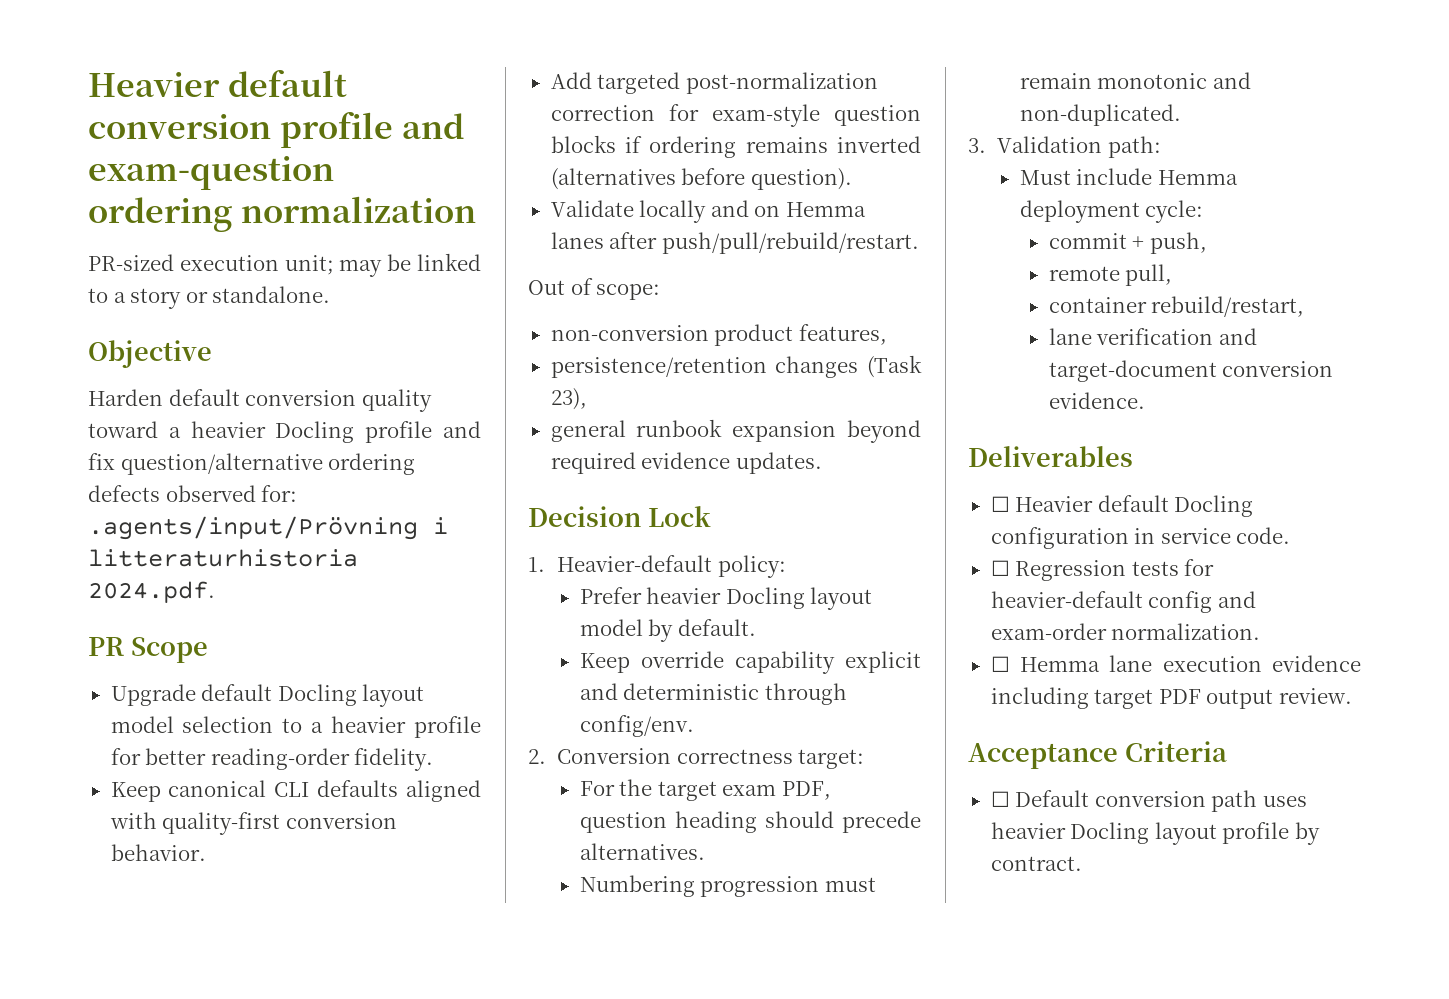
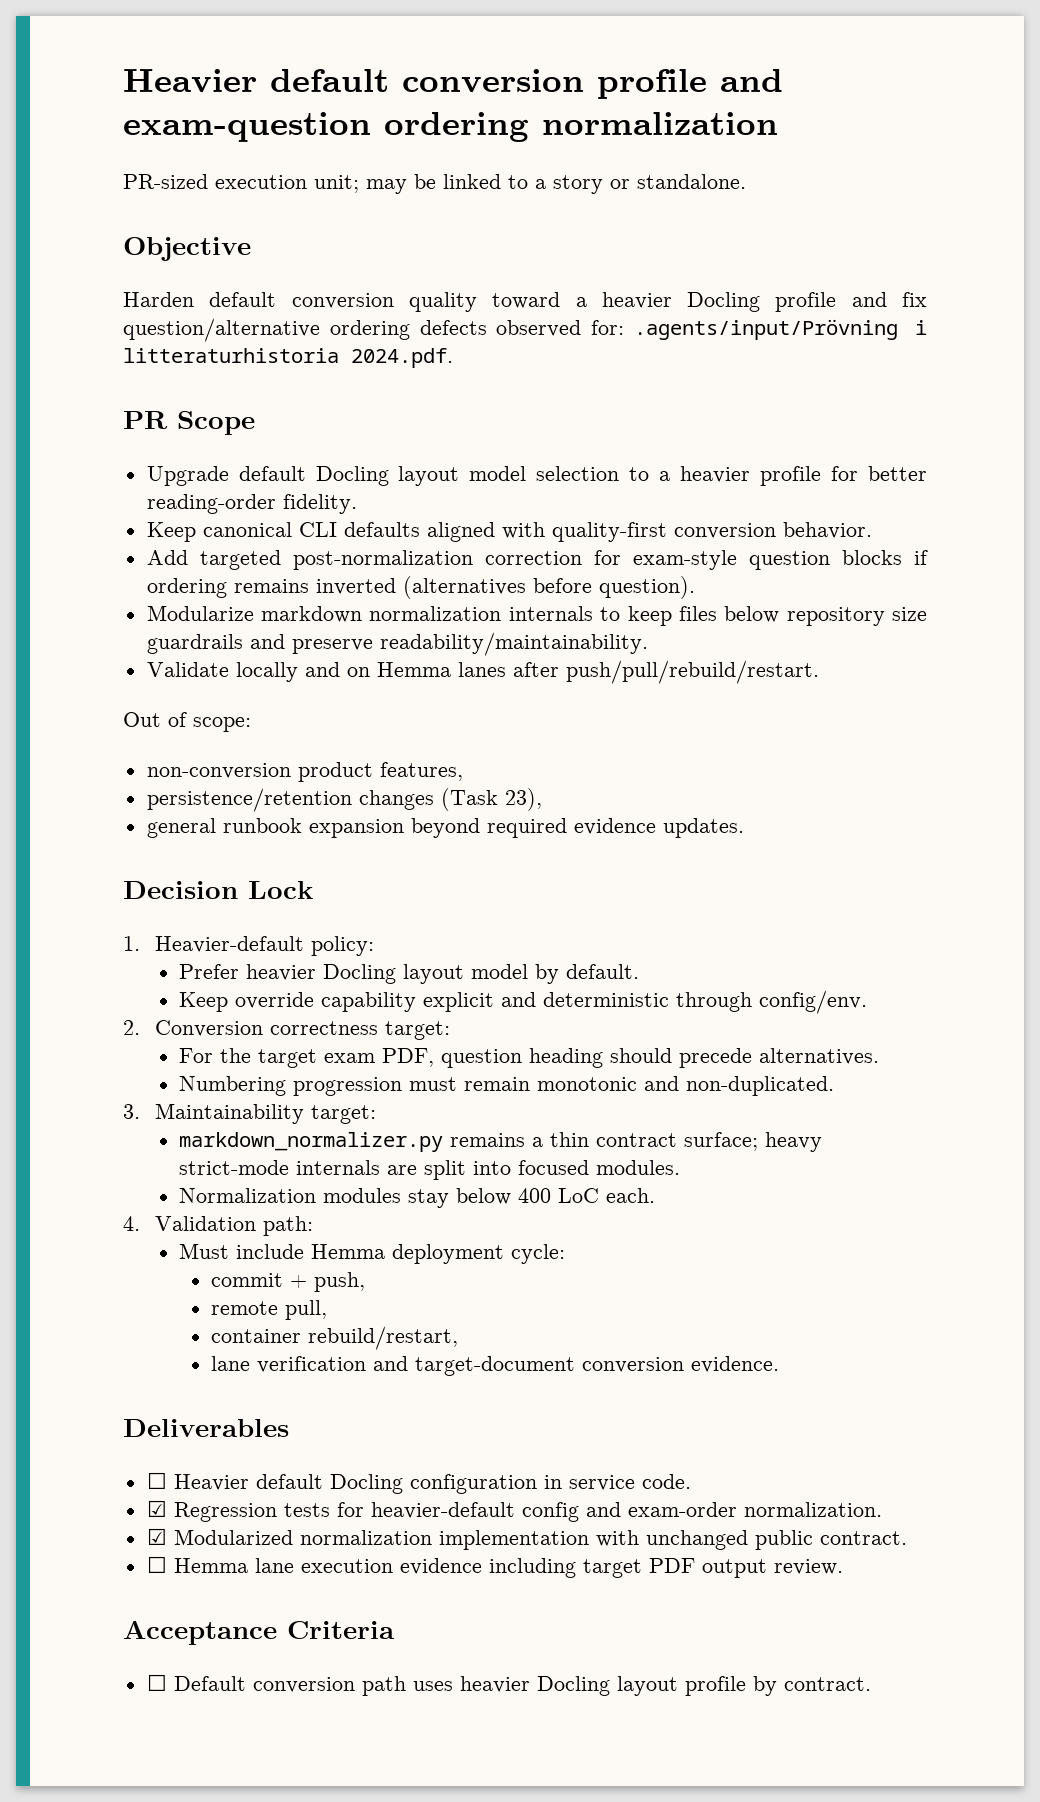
(852, 179) none -> [146,605,928,626] [146,632,648,656] // Modularize markdown normalization internals to keep files below repository size guardrails and preserve readability/maintainability.
(986, 145) none -> [155,1103,377,1124] [178,1132,822,1152] [178,1160,680,1180] [178,1188,655,1208] [123,1216,140,1231] Maintainability target: // markdown_normalizer.py remains a thin contract surface; heavy strict-mode internals are split into focused modules. // Normalization modules stay below 400 LoC each. // 4.
[990,560,1010,576] ☐ -> [146,1500,167,1517] ☑
(1261, 631) none -> [146,1528,907,1550] // ☑ Modularized normalization implementation with unchanged public contract.

